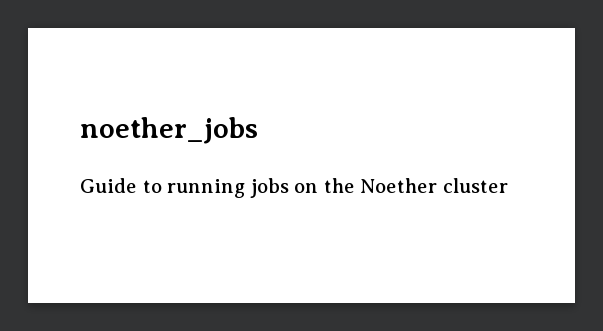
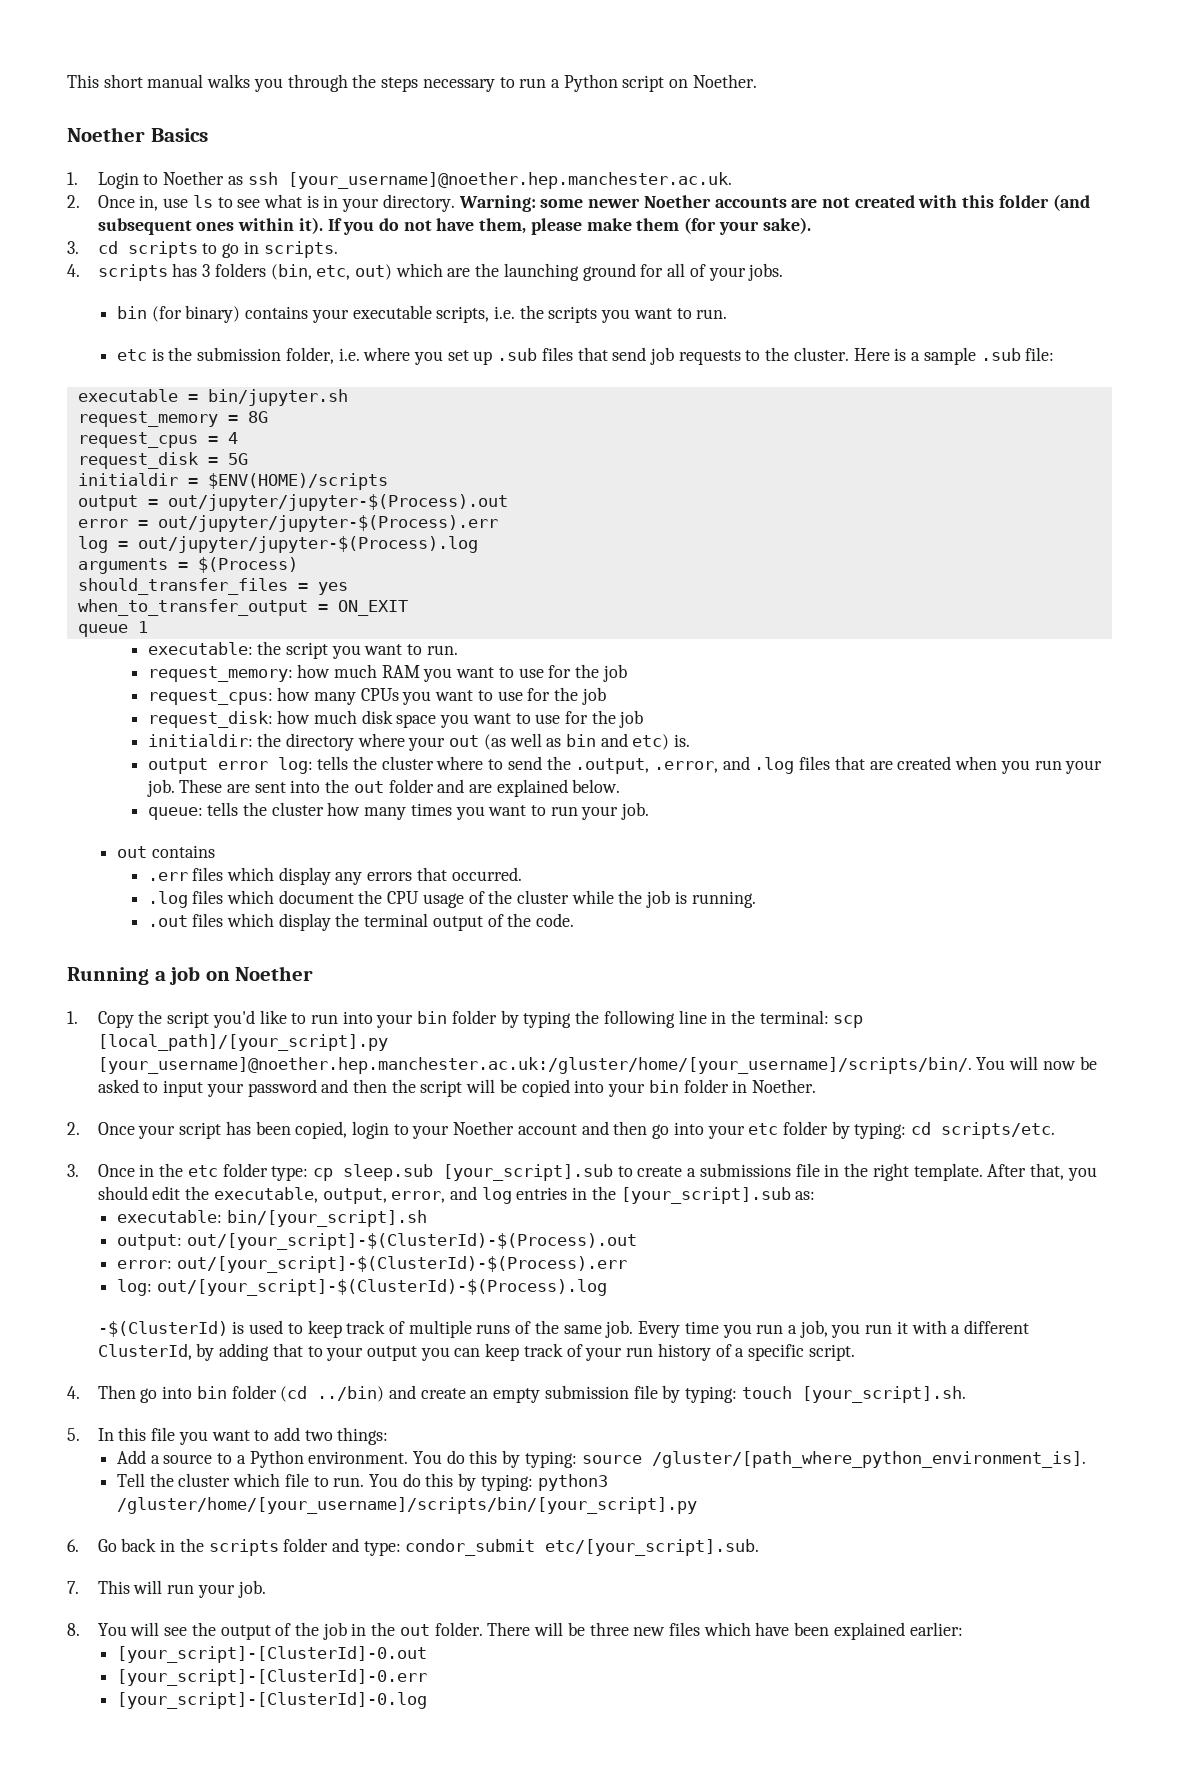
[80,117,258,144] [80,178,508,198] noether_jobs // Guide to running jobs on the Noether cluster -> [67,74,757,92] [67,127,208,142] [67,171,732,189] [67,194,1090,212] [97,217,811,235] [67,241,338,258] [67,263,784,281] [116,305,728,323] [116,347,1055,365] [77,389,348,406] [77,411,268,427] [77,432,238,448] [77,452,248,469] [77,473,388,490] [77,494,508,511] [77,515,498,532] [77,536,478,553] [77,557,298,574] [77,578,348,595] [77,599,408,616] [77,621,148,637] [147,641,458,659] [147,664,627,682] [147,687,606,705] [147,710,644,728] [147,733,691,751] [147,756,1103,774] [146,779,621,797] [147,802,650,820] [116,845,215,858] [147,867,522,885] [147,890,756,908] [147,913,575,931] [67,966,314,985] [67,1010,864,1028] [97,1034,388,1051] [97,1056,1097,1074] [97,1079,816,1097] [67,1121,1056,1139] [67,1163,1097,1181] [97,1186,816,1204] [116,1210,427,1227] [116,1233,637,1250] [116,1256,627,1273] [116,1279,607,1296] [97,1320,1030,1338] [97,1343,855,1361] [67,1385,966,1403] [67,1427,389,1445] [116,1450,1086,1468] [116,1473,608,1491] [116,1497,697,1514] [67,1538,760,1556] [67,1580,266,1598] [67,1622,963,1640] [116,1646,427,1663] [116,1669,427,1686] [116,1692,427,1709] This short manual walks you through the steps necessary to run a Python script on Noether. // Noether Basics // 1. Login to Noether as ssh [your_username]@noether.hep.manchester.ac.uk. // 2. Once in, use ls to see what is in your directory. Warning: some newer Noether accounts are not created with this folder (and subsequent ones within it). If you do not have them, please make them (for your sake). // 3. cd scripts to go in scripts. // 4. scripts has 3 folders (bin, etc, out) which are the launching ground for all of your jobs. // bin (for binary) contains your executable scripts, i.e. the scripts you want to run. // etc is the submission folder, i.e. where you set up .sub files that send job requests to the cluster. Here is a sample .sub file: // executable = bin/jupyter.sh // request_memory = 8G // request_cpus = 4 // request_disk = 5G // initialdir = $ENV(HOME)/scripts // output = out/jupyter/jupyter-$(Process).out // error = out/jupyter/jupyter-$(Process).err // log = out/jupyter/jupyter-$(Process).log // arguments = $(Process) // should_transfer_files = yes // when_to_transfer_output = ON_EXIT // queue 1 // executable: the script you want to run. // request_memory: how much RAM you want to use for the job // request_cpus: how many CPUs you want to use for the job // request_disk: how much disk space you want to use for the job // initialdir: the directory where your out (as well as bin and etc) is. // output error log: tells the cluster where to send the .output, .error, and .log files that are created when you run your job. These are sent into the out folder and are explained below. // queue: tells the cluster how many times you want to run your job. // out contains // .err files which display any errors that occurred. // .log files which document the CPU usage of the cluster while the job is running. // .out files which display the terminal output of the code. // Running a job on Noether // 1. Copy the script you'd like to run into your bin folder by typing the following line in the terminal: scp [local_path]/[your_script].py [your_username]@noether.hep.manchester.ac.uk:/gluster/home/[your_username]/scripts/bin/. You will now be asked to input your password and then the script will be copied into your bin folder in Noether. // 2. Once your script has been copied, login to your Noether account and then go into your etc folder by typing: cd scripts/etc. // 3. Once in the etc folder type: cp sleep.sub [your_script].sub to create a submissions file in the right template. After that, you should edit the executable, output, error, and log entries in the [your_script].sub as: // executable: bin/[your_script].sh // output: out/[your_script]-$(ClusterId)-$(Process).out // error: out/[your_script]-$(ClusterId)-$(Process).err // log: out/[your_script]-$(ClusterId)-$(Process).log // -$(ClusterId) is used to keep track of multiple runs of the same job. Every time you run a job, you run it with a different ClusterId, by adding that to your output you can keep track of your run history of a specific script. // 4. Then go into bin folder (cd ../bin) and create an empty submission file by typing: touch [your_script].sh. // 5. In this file you want to add two things: // Add a source to a Python environment. You do this by typing: source /gluster/[path_where_python_environment_is]. // Tell the cluster which file to run. You do this by typing: python3 /gluster/home/[your_username]/scripts/bin/[your_script].py // 6. Go back in the scripts folder and type: condor_submit etc/[your_script].sub. // 7. This will run your job. // 8. You will see the output of the job in the out folder. There will be three new files which have been explained earlier: // [your_script]-[ClusterId]-0.out // [your_script]-[ClusterId]-0.err // [your_script]-[ClusterId]-0.log

